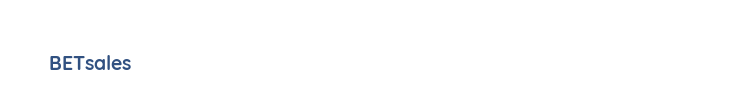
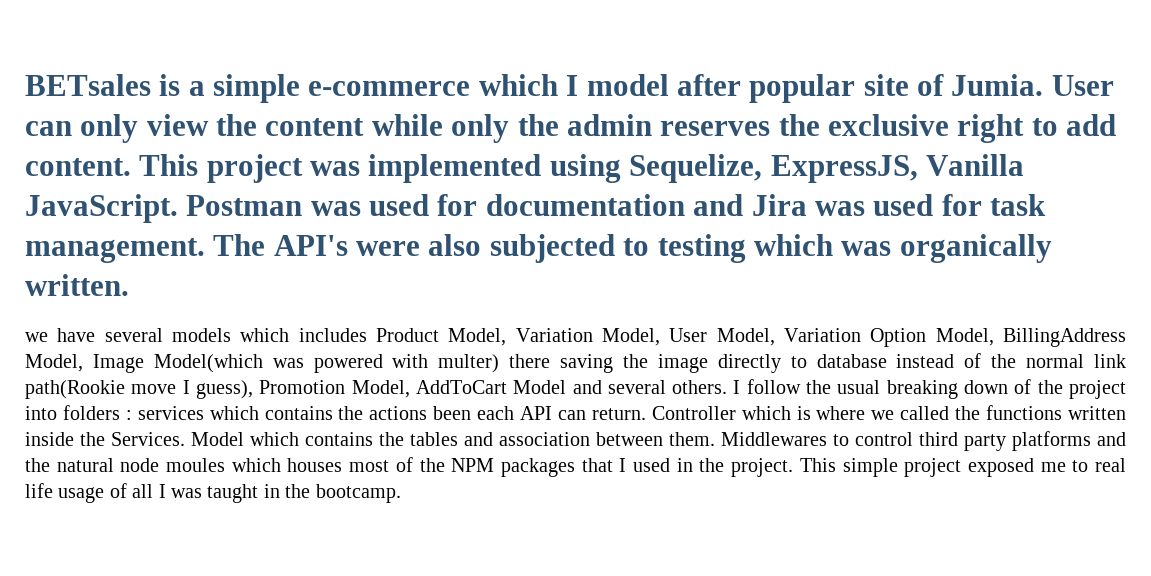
(131, 62) none -> [159,74,1114,103] [25,114,1117,143] [25,154,1024,183] [25,194,1047,223] [25,234,1052,263] [25,274,129,296] [25,328,1127,347] [25,353,1127,373] [25,379,1126,399] [25,405,1127,420] [25,431,1126,451] [25,457,1126,477] [25,483,401,503] is a simple e-commerce which I model after popular site of Jumia. User can only view the content while only the admin reserves the exclusive right to add content. This project was implemented using Sequelize, ExpressJS, Vanilla JavaScript. Postman was used for documentation and Jira was used for task management. The API's were also subjected to testing which was organically written. // we have several models which includes Product Model, Variation Model, User Model, Variation Option Model, BillingAddress Model, Image Model(which was powered with multer) there saving the image directly to database instead of the normal link path(Rookie move I guess), Promotion Model, AddToCart Model and several others. I follow the usual breaking down of the project into folders : services which contains the actions been each API can return. Controller which is where we called the functions written inside the Services. Model which contains the tables and association between them. Middlewares to control third party platforms and the natural node moules which houses most of the NPM packages that I used in the project. This simple project exposed me to real life usage of all I was taught in the bootcamp.

